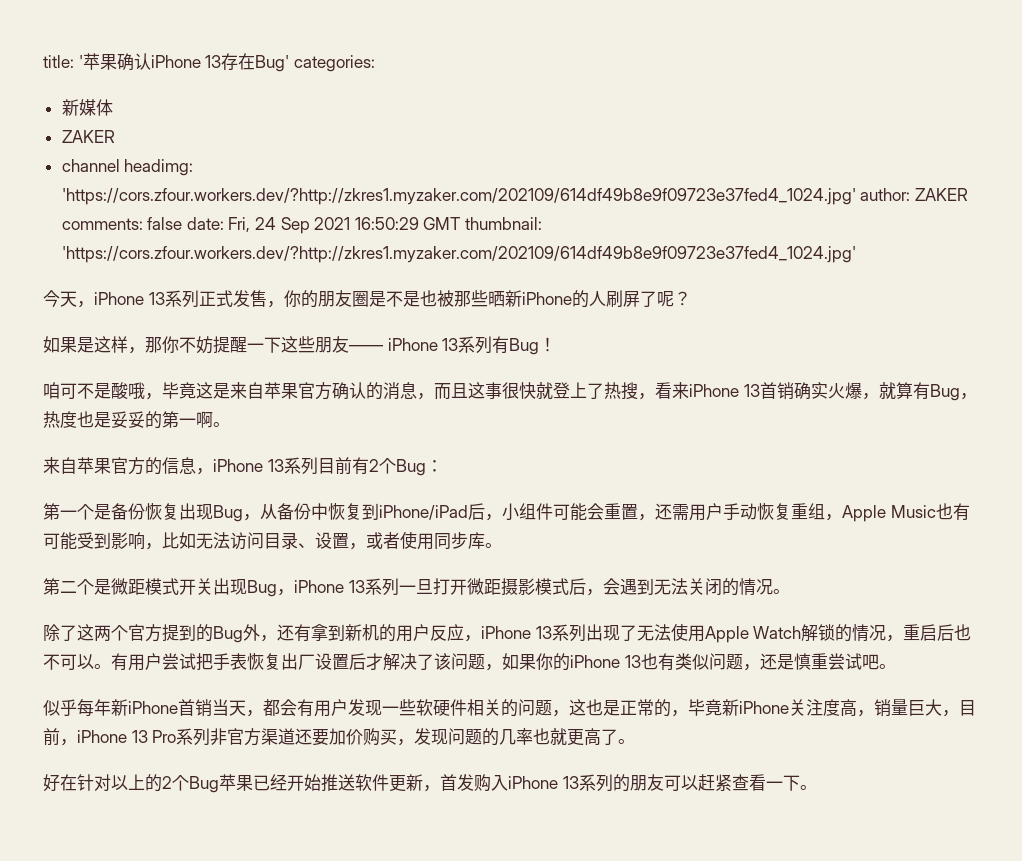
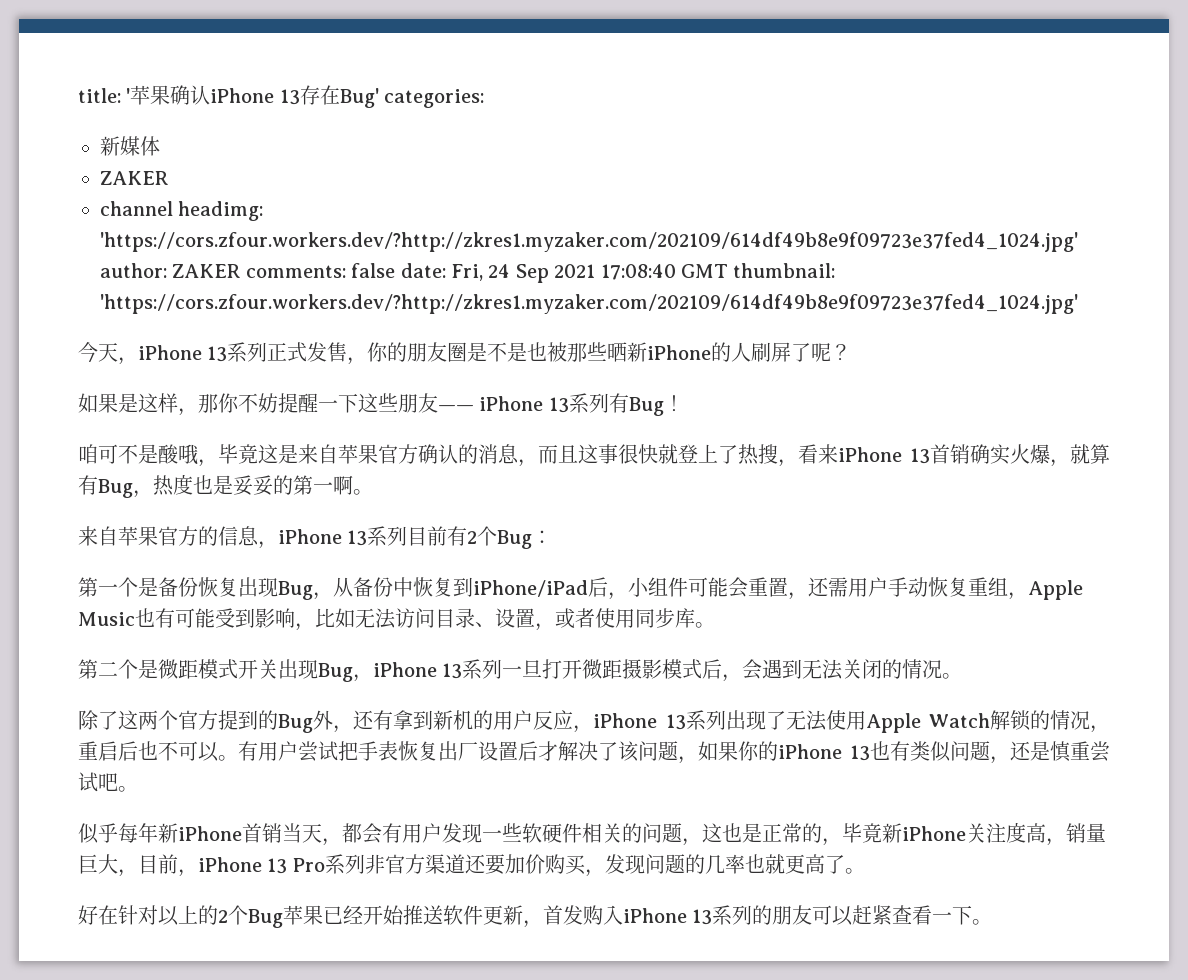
[354,217,419,230] 16:50:29 -> [600,264,676,280] 17:08:40

